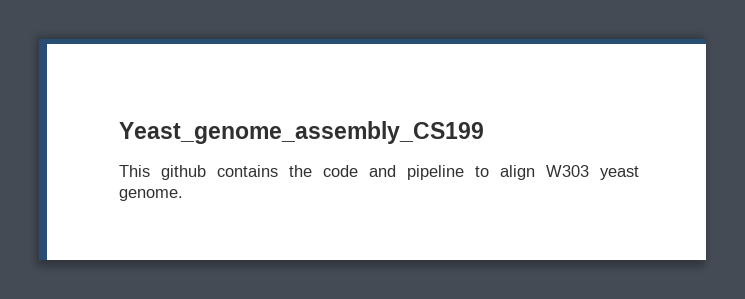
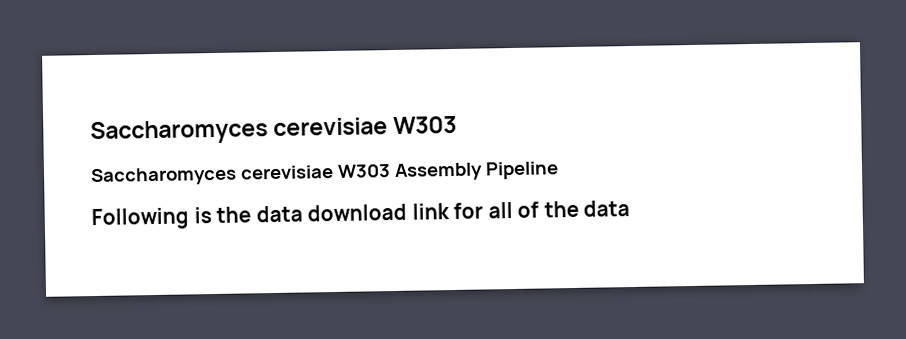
[119,121,484,144] [119,165,639,180] [119,189,183,201] Yeast_genome_assembly_CS199 // This github contains the code and pipeline to align W303 yeast genome. -> [90,115,458,146] [90,161,559,187] [91,200,631,231] Saccharomyces cerevisiae W303 // Saccharomyces cerevisiae W303 Assembly Pipeline // Following is the data download link for all of the data

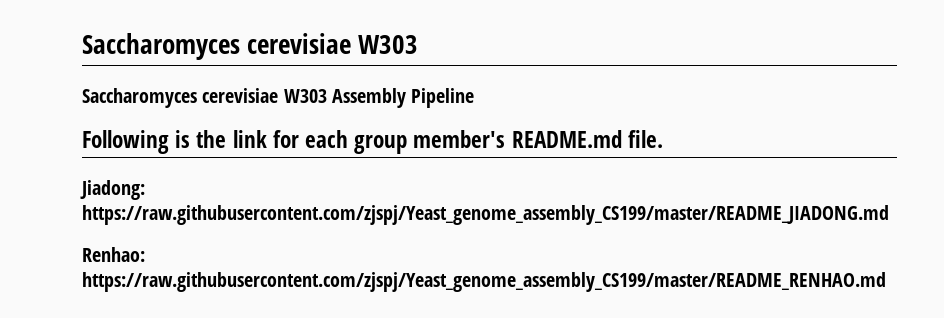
[255,200,631,223] data download link for all of the data -> [232,130,663,154] [80,180,145,200] [82,205,889,225] [82,247,145,262] [82,272,886,292] link for each group member's README.md file. // Jiadong: https://raw.githubusercontent.com/zjspj/Yeast_genome_assembly_CS199/master/README_JIADONG.md // Renhao: https://raw.githubusercontent.com/zjspj/Yeast_genome_assembly_CS199/master/README_RENHAO.md

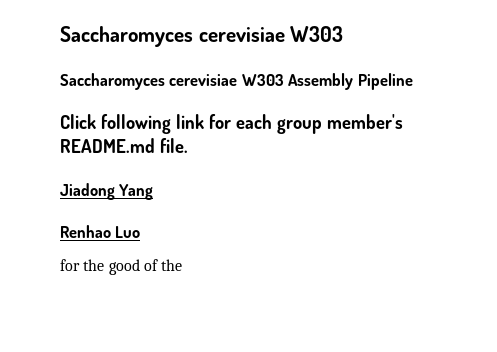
[82,130,227,154] Following is the -> [60,114,171,134] Click following
[80,180,145,200] [82,205,889,225] [82,247,145,262] [82,272,886,292] Jiadong: https://raw.githubusercontent.com/zjspj/Yeast_genome_assembly_CS199/master/README_JIADONG.md // Renhao: https://raw.githubusercontent.com/zjspj/Yeast_genome_assembly_CS199/master/README_RENHAO.md -> [60,183,154,200] [60,225,141,238] [60,259,183,275] Jiadong Yang // Renhao Luo // for the good of the

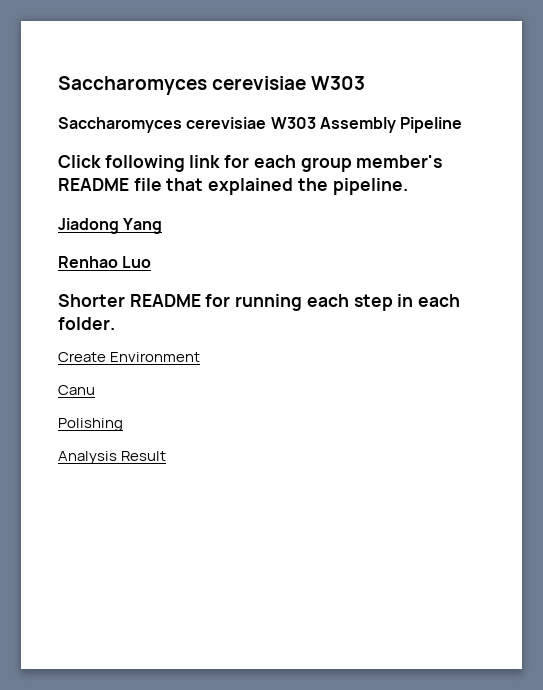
[60,138,188,153] [60,183,154,200] [60,225,141,238] [60,259,183,275] README.md file. // Jiadong Yang // Renhao Luo // for the good of the -> [58,178,408,195] [58,218,163,234] [58,256,152,268] [58,294,461,311] [58,317,115,330] [58,352,201,362] [58,385,95,395] [58,418,123,431] [58,451,167,464] README file that explained the pipeline. // Jiadong Yang // Renhao Luo // Shorter README for running each step in each folder. // Create Environment // Canu // Polishing // Analysis Result

